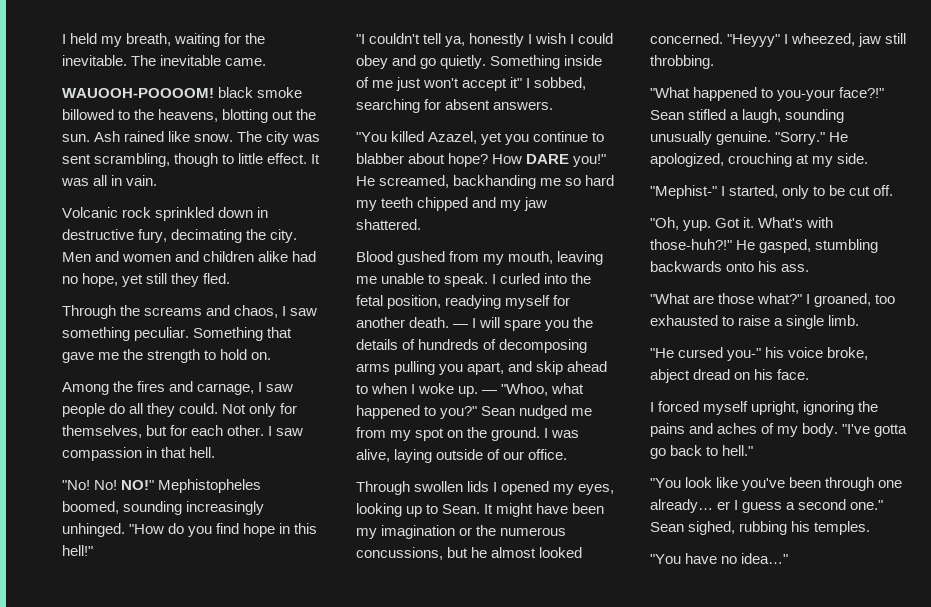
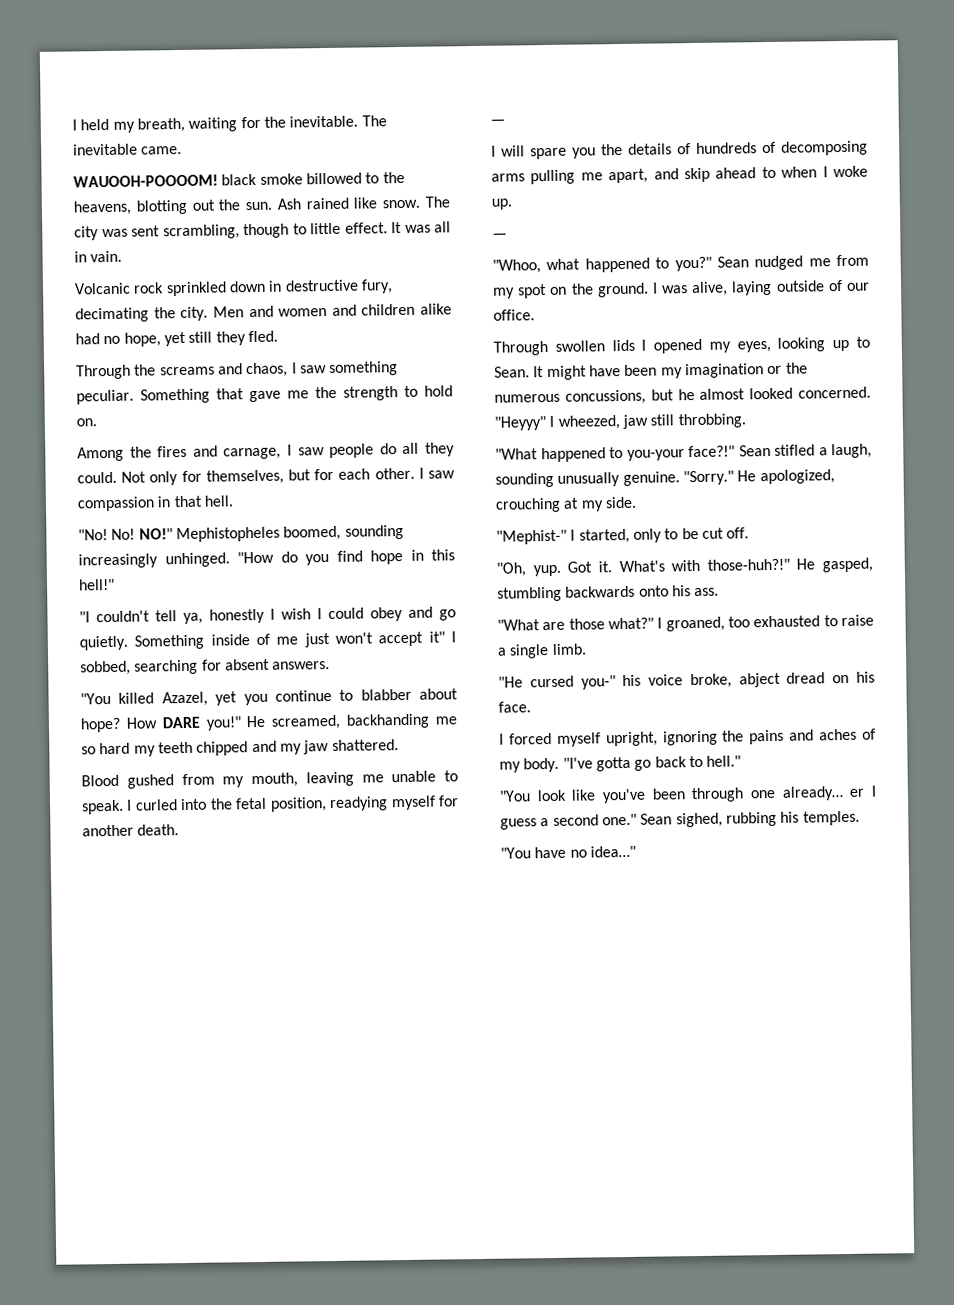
[453,324,469,328] — -> [490,119,505,125] // — //
[439,364,464,375] you -> [580,172,603,181] me
[482,390,498,394] — -> [492,233,507,239] // — //

